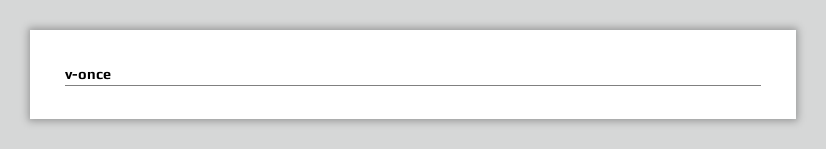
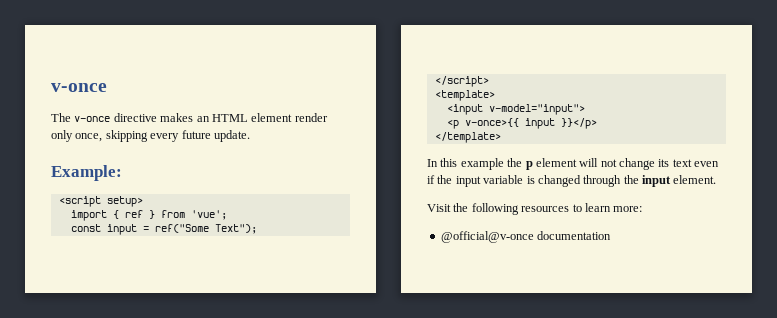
[65,71,111,80] v-once -> [51,83,107,92] [51,113,328,122] [51,130,250,142] [51,165,122,181] [58,196,143,207] [70,210,227,221] [70,224,257,235] [434,76,489,87] [434,90,495,101] [446,104,585,115] [446,118,597,129] [434,132,501,143] [427,158,720,170] [427,175,717,187] [427,203,643,215] [440,231,612,243] v-once // The v-once directive makes an HTML element render only once, skipping every future update. // Example: // <script setup> // import { ref } from 'vue'; // const input = ref("Some Text"); // </script> // <template> // <input v-model="input"> // <p v-once>{{ input }}</p> // </template> // In this example the p element will not change its text even if the input variable is changed through the input element. // Visit the following resources to learn more: // @official@v-once documentation

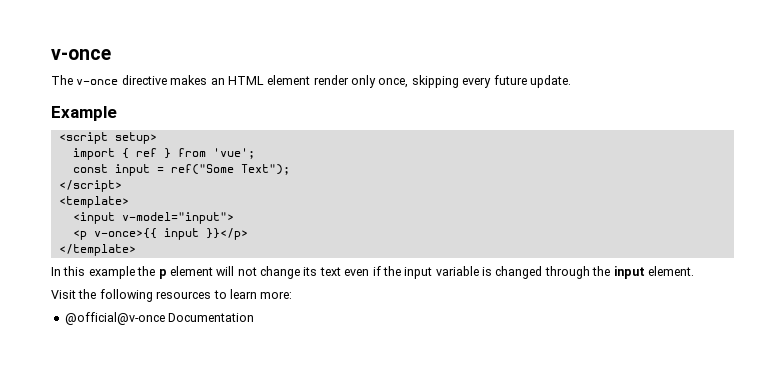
[51,165,122,181] Example: -> [51,106,117,121] Example
[537,231,612,240] documentation -> [168,313,255,322] Documentation

